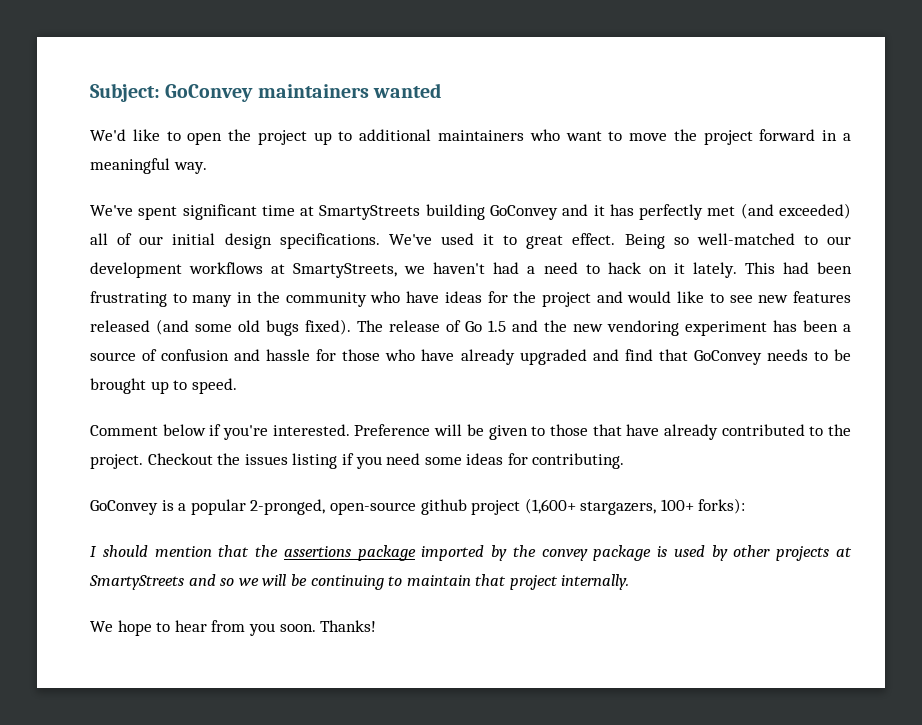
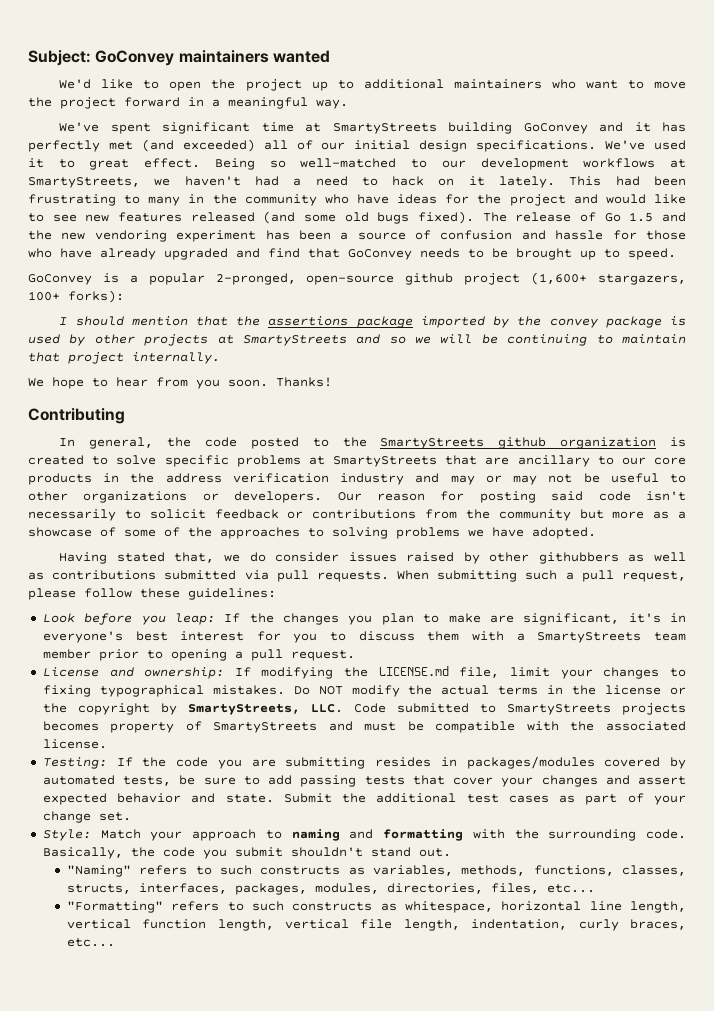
[90,424,851,440] [90,453,625,469] // Comment below if you're interested. Preference will be given to those that have already contributed to the project. Checkout the issues listing if you need some ideas for contributing. -> (676, 254) none
(377, 626) none -> [28,408,125,424] [59,437,686,449] [28,455,686,467] [28,473,687,485] [28,491,686,503] [28,509,686,521] [28,527,596,539] [59,552,686,564] [28,570,686,582] [28,588,276,600] [42,613,686,625] [42,631,686,643] [42,649,355,661] [42,666,686,679] [42,685,687,697] [42,703,686,715] [42,721,686,733] [42,739,107,749] [42,756,686,769] [42,775,686,787] [42,793,687,805] [42,811,131,823] [42,829,686,841] [42,847,451,859] [66,865,686,877] [66,883,595,895] [66,901,686,913] [66,919,686,931] [66,938,115,947] // Contributing // In general, the code posted to the SmartyStreets github organization is created to solve specific problems at SmartyStreets that are ancillary to our core products in the address verification industry and may or may not be useful to other organizations or developers. Our reason for posting said code isn't necessarily to solicit feedback or contributions from the community but more as a showcase of some of the approaches to solving problems we have adopted. // Having stated that, we do consider issues raised by other githubbers as well as contributions submitted via pull requests. When submitting such a pull request, please follow these guidelines: // Look before you leap: If the changes you plan to make are significant, it's in everyone's best interest for you to discuss them with a SmartyStreets team member prior to opening a pull request. // License and ownership: If modifying the LICENSE.md file, limit your changes to fixing typographical mistakes. Do NOT modify the actual terms in the license or the copyright by SmartyStreets, LLC. Code submitted to SmartyStreets projects becomes property of SmartyStreets and must be compatible with the associated license. // Testing: If the code you are submitting resides in packages/modules covered by automated tests, be sure to add passing tests that cover your changes and assert expected behavior and state. Submit the additional test cases as part of your change set. // Style: Match your approach to naming and formatting with the surrounding code. Basically, the code you submit shouldn't stand out. // "Naming" refers to such constructs as variables, methods, functions, classes, structs, interfaces, packages, modules, directories, files, etc... // "Formatting" refers to such constructs as whitespace, horizontal line length, vertical function length, vertical file length, indentation, curly braces, etc...

